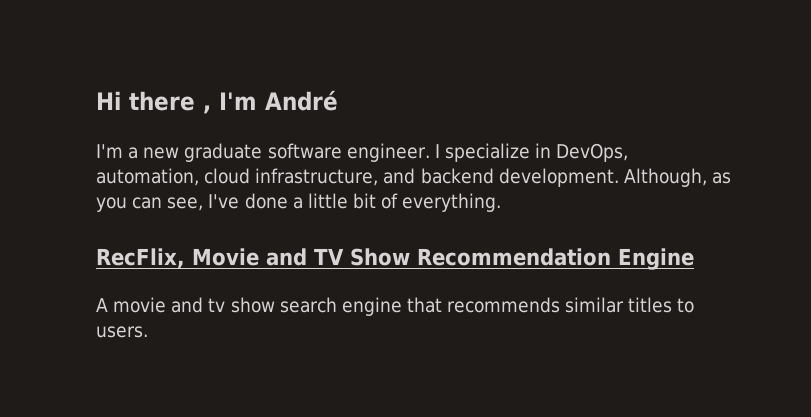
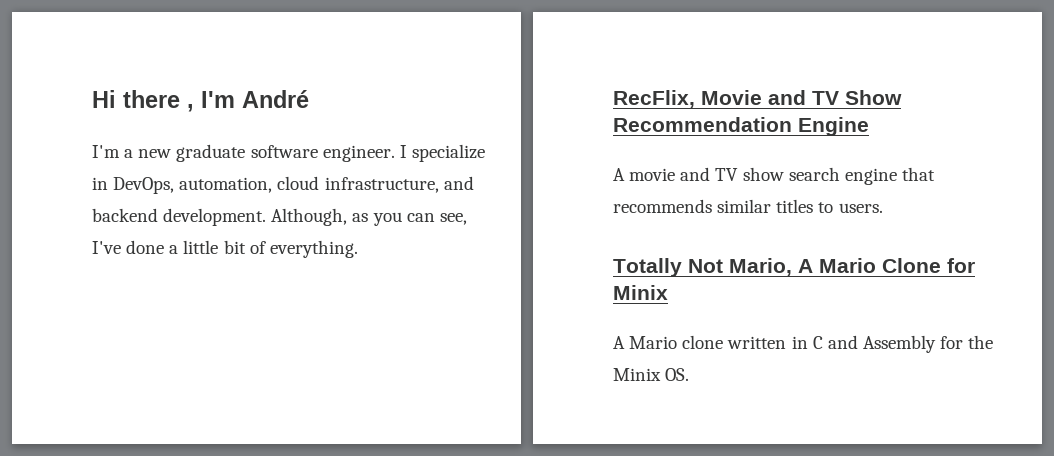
[208,298,226,312] tv -> [715,168,739,181] TV
(148, 332) none -> [613,258,975,277] [613,285,668,300] [613,335,994,353] [613,368,690,381] // Totally Not Mario, A Mario Clone for Minix // A Mario clone written in C and Assembly for the Minix OS.

